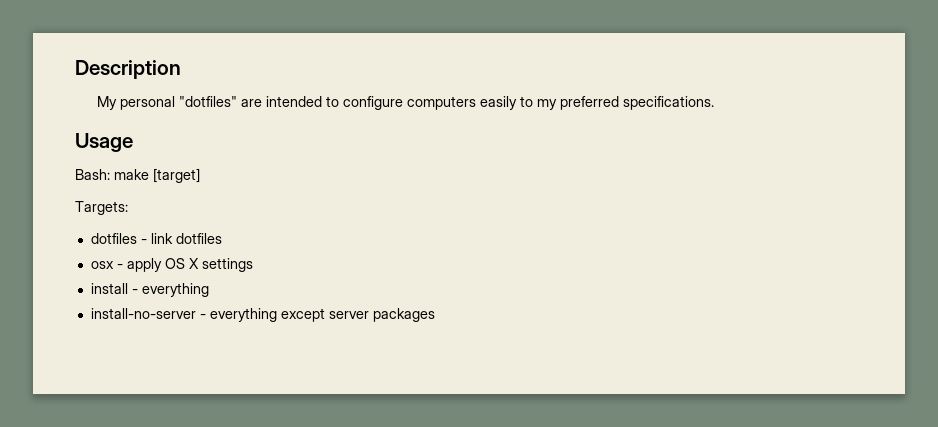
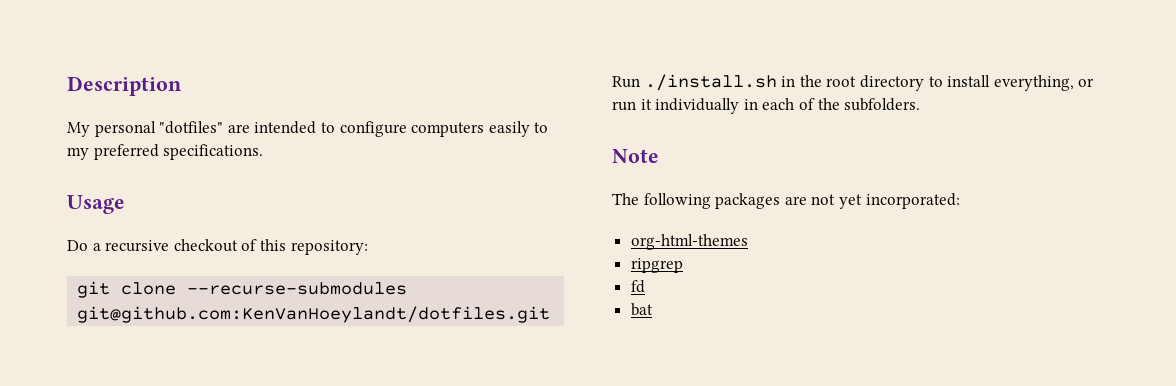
[75,168,200,183] [75,201,128,215] [90,233,222,244] [90,258,253,272] [90,283,209,297] [90,308,435,322] Bash: make [target] // Targets: // dotfiles - link dotfiles // osx - apply OS X settings // install - everything // install-no-server - everything except server packages -> [67,239,368,255] [77,281,408,298] [77,306,551,323] [612,74,1095,91] [612,98,921,114] [612,149,659,163] [612,193,960,209] [630,234,748,250] [630,258,683,273] [630,280,645,293] [630,303,653,316] Do a recursive checkout of this repository: // git clone --recurse-submodules git@github.com:KenVanHoeylandt/dotfiles.git // Run ./install.sh in the root directory to install everything, or run it individually in each of the subfolders. // Note // The following packages are not yet incorporated: // org-html-themes // ripgrep // fd // bat

